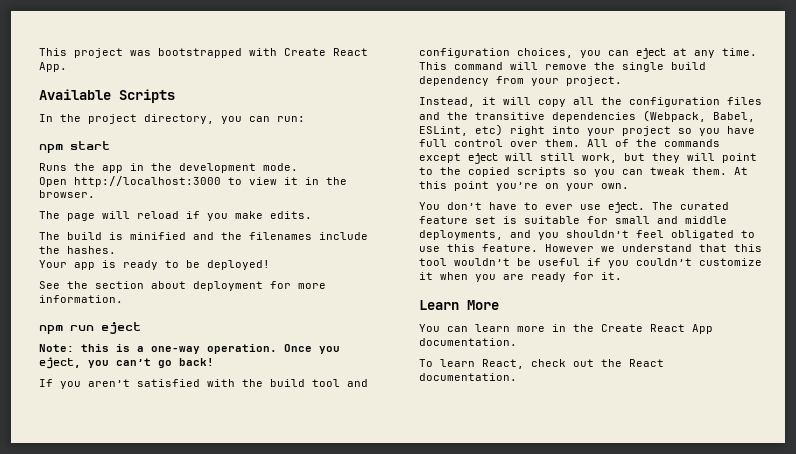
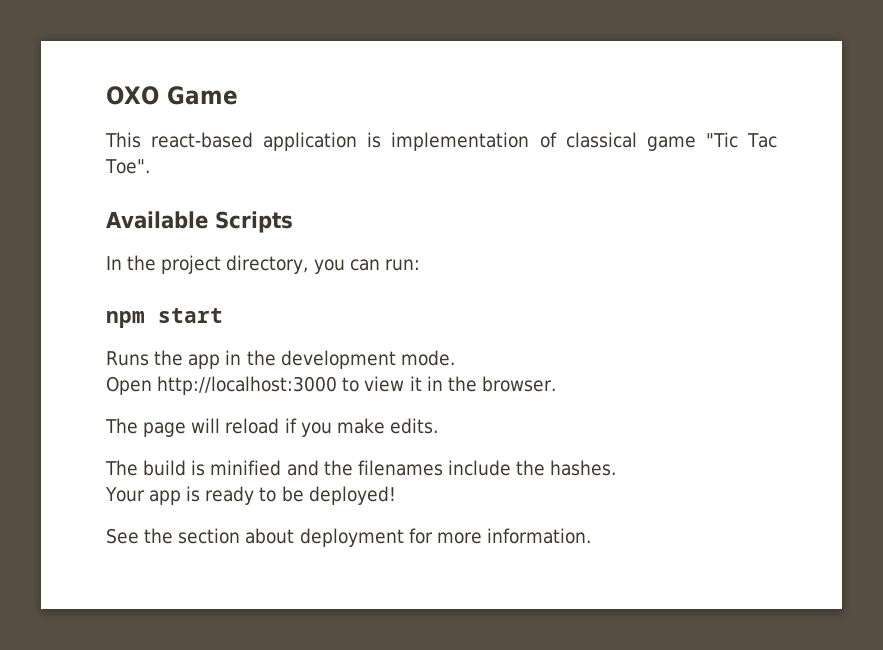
[39,48,368,58] [39,62,67,72] This project was bootstrapped with Create React App. -> [106,86,238,105] [105,132,778,151] [105,159,150,174] OXO Game // This react-based application is implementation of classical game "Tic Tac Toe".
[39,322,141,334] [39,344,340,354] [39,357,214,369] [39,379,368,389] [419,48,757,59] [419,62,706,72] [419,76,622,86] [419,97,762,107] [419,110,755,122] [419,124,755,136] [419,139,720,147] [419,153,757,164] [419,167,748,177] [419,181,629,191] [419,202,729,213] [419,216,727,224] [419,230,755,240] [419,244,762,252] [419,258,762,268] [419,272,622,282] [419,300,499,310] [419,324,713,334] [419,338,517,346] [419,359,664,369] [419,373,517,381] // npm run eject // Note: this is a one-way operation. Once you eject, you can’t go back! // If you aren’t satisfied with the build tool and configuration choices, you can eject at any time. This command will remove the single build dependency from your project. // Instead, it will copy all the configuration files and the transitive dependencies (Webpack, Babel, ESLint, etc) right into your project so you have full control over them. All of the commands except eject will still work, but they will point to the copied scripts so you can tweak them. At this point you’re on your own. // You don’t have to ever use eject. The curated feature set is suitable for small and middle deployments, and you shouldn’t feel obligated to use this feature. However we understand that this tool wouldn’t be useful if you couldn’t customize it when you are ready for it. // Learn More // You can learn more in the Create React App documentation. // To learn React, check out the React documentation. -> (591, 536) none

